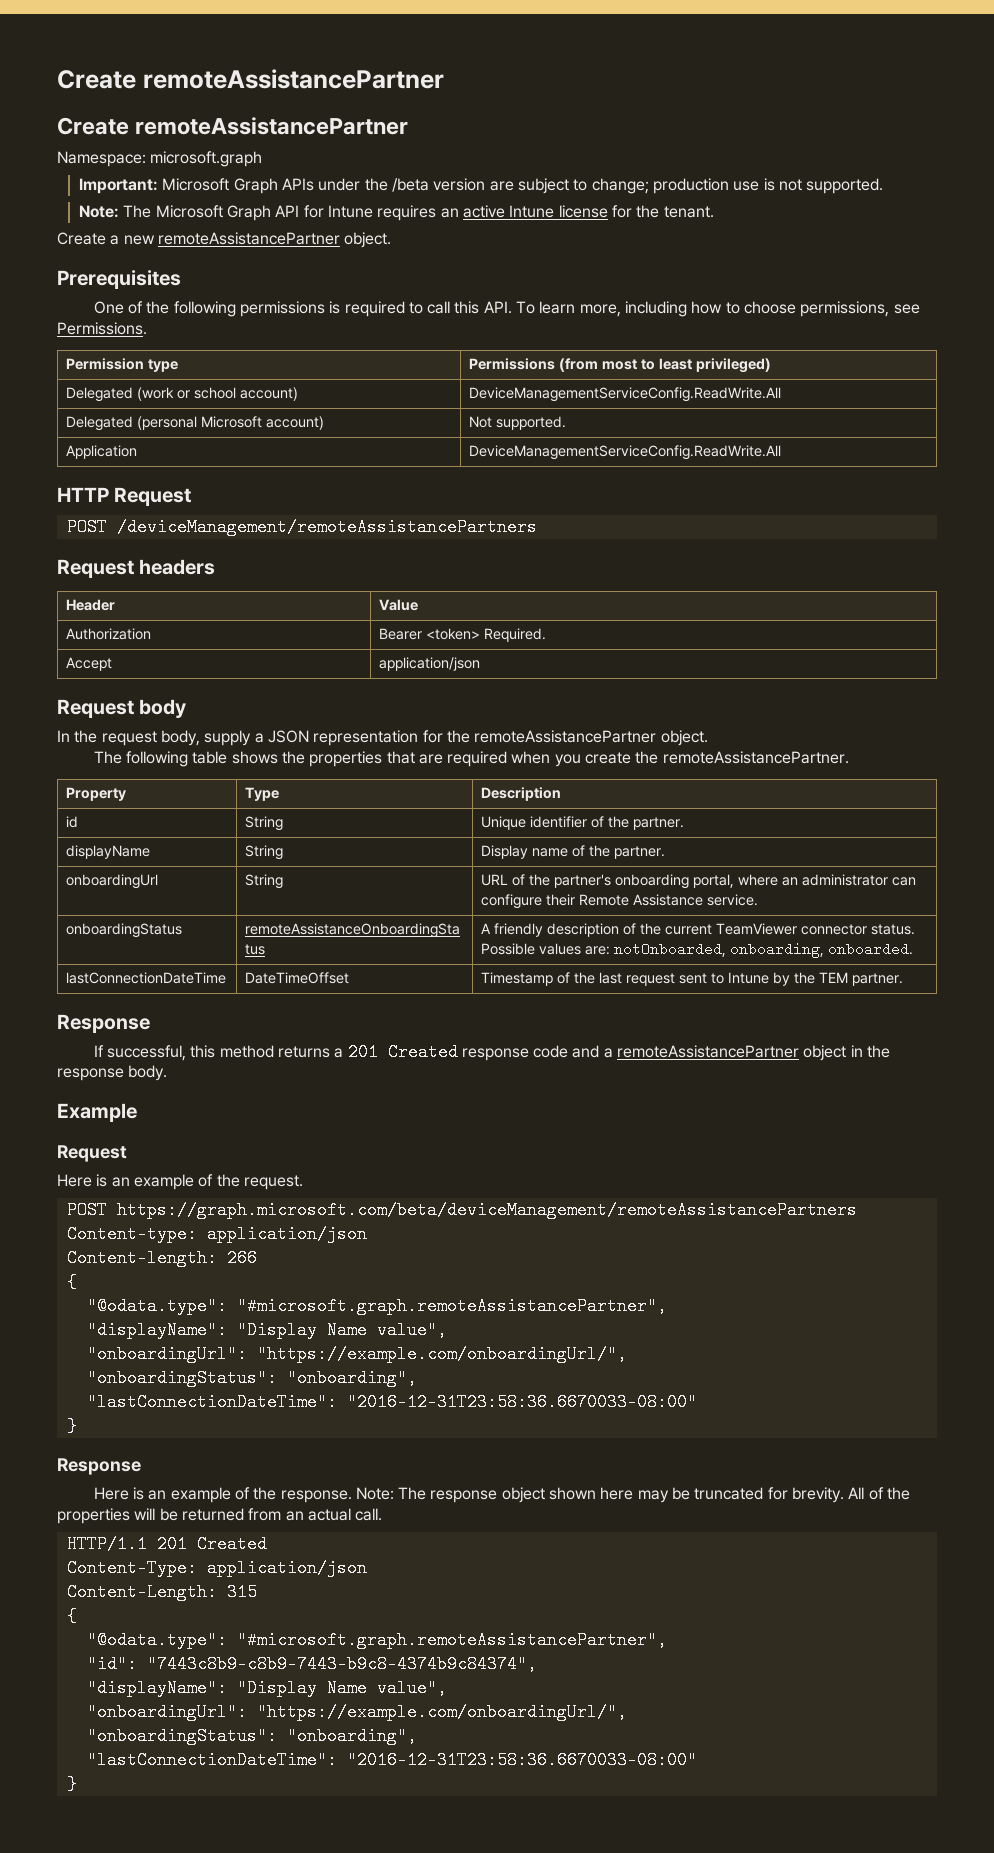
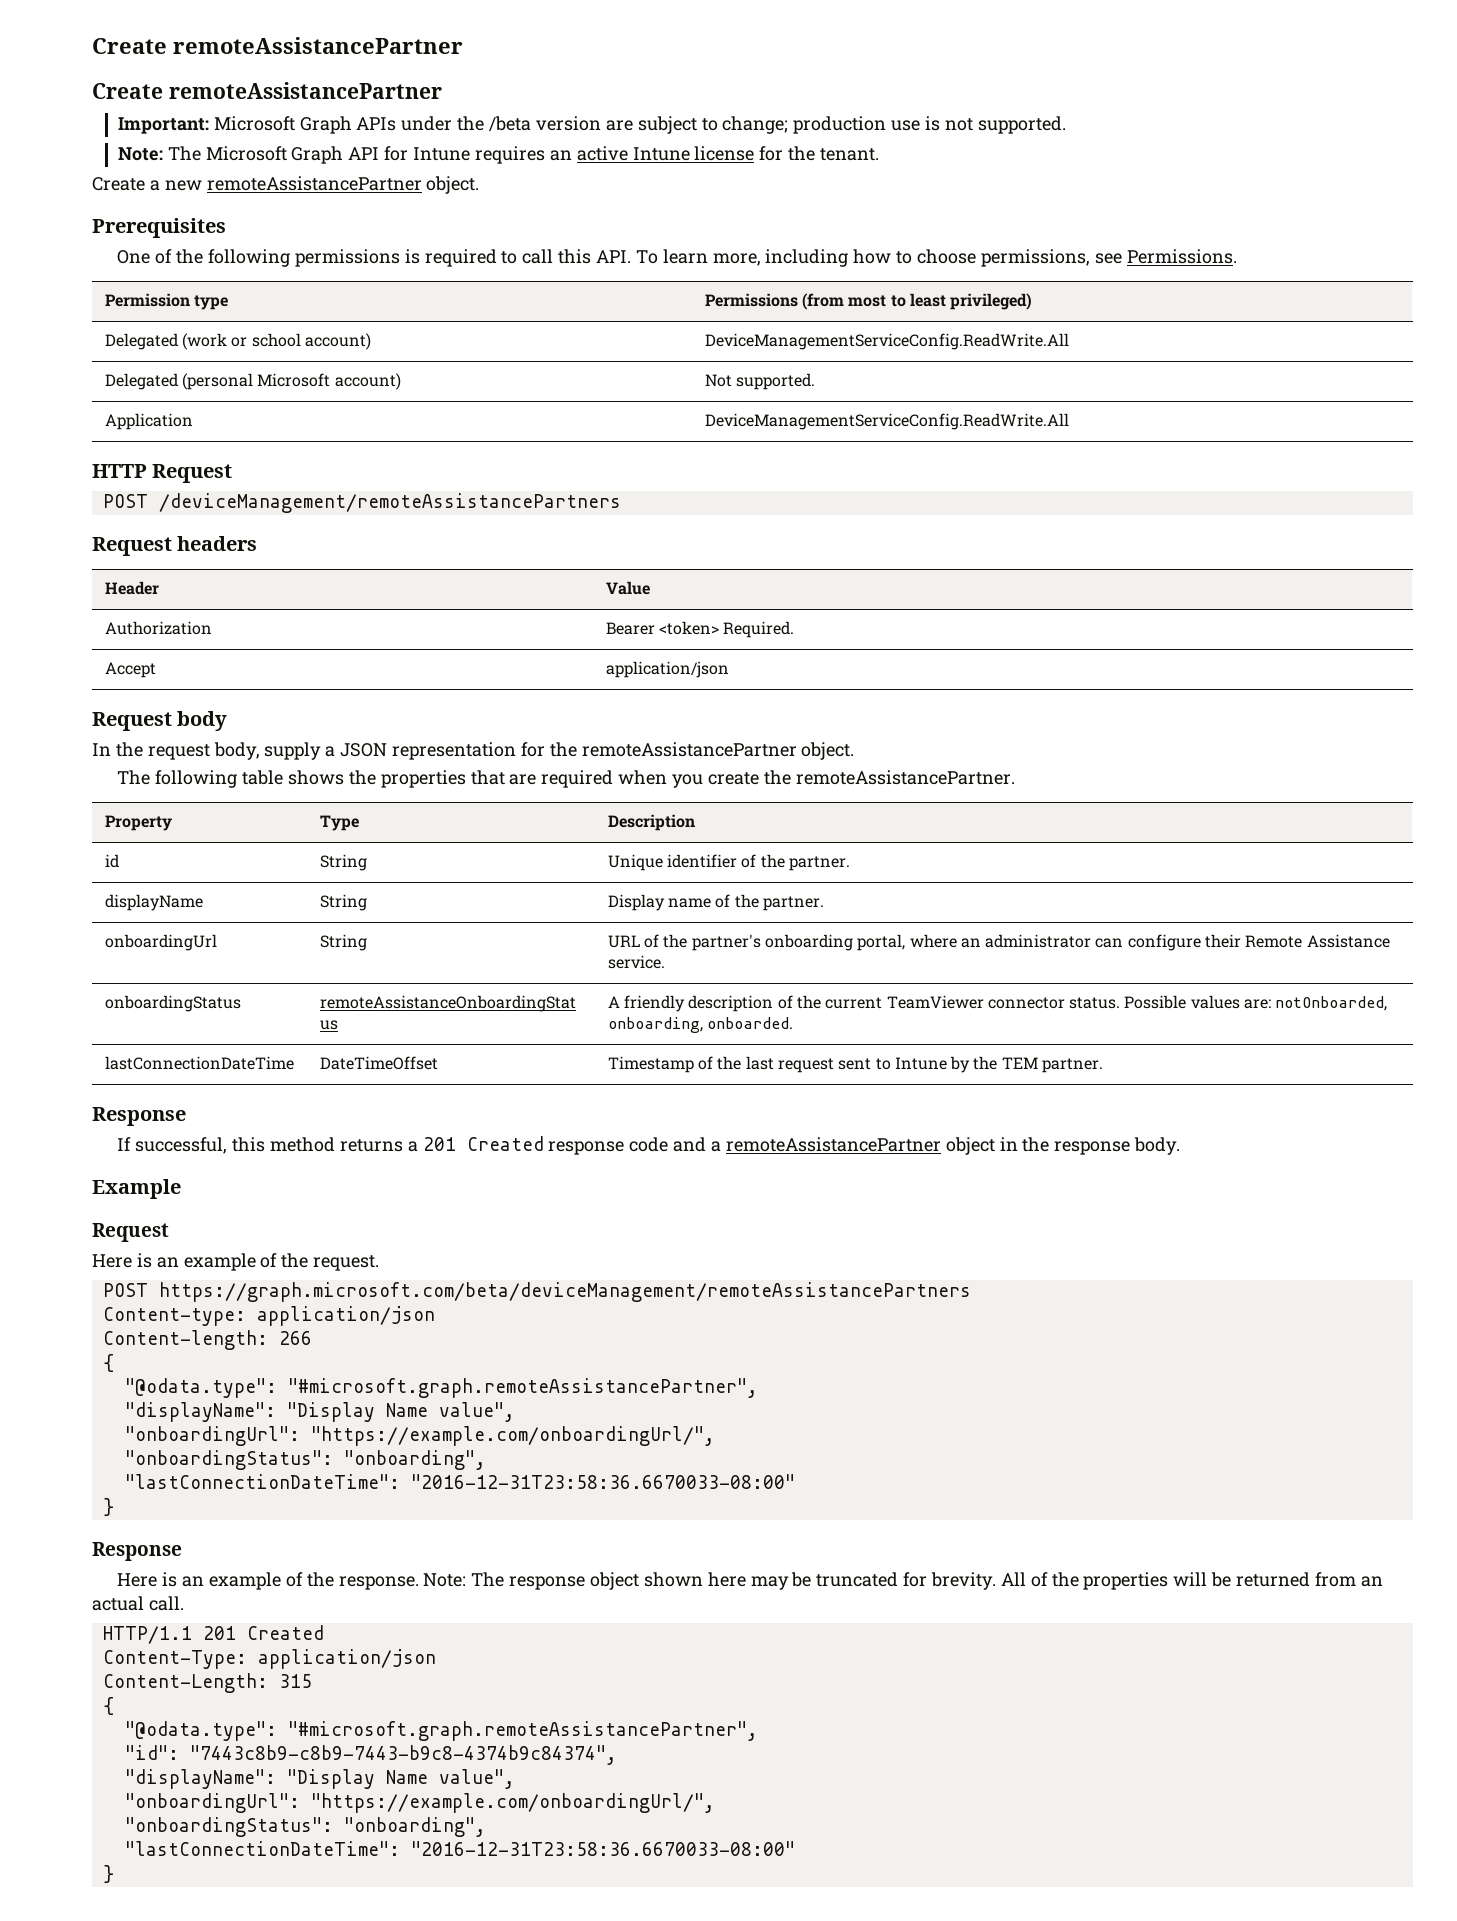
[57,151,263,167] // Namespace: microsoft.graph -> (442, 90) none

